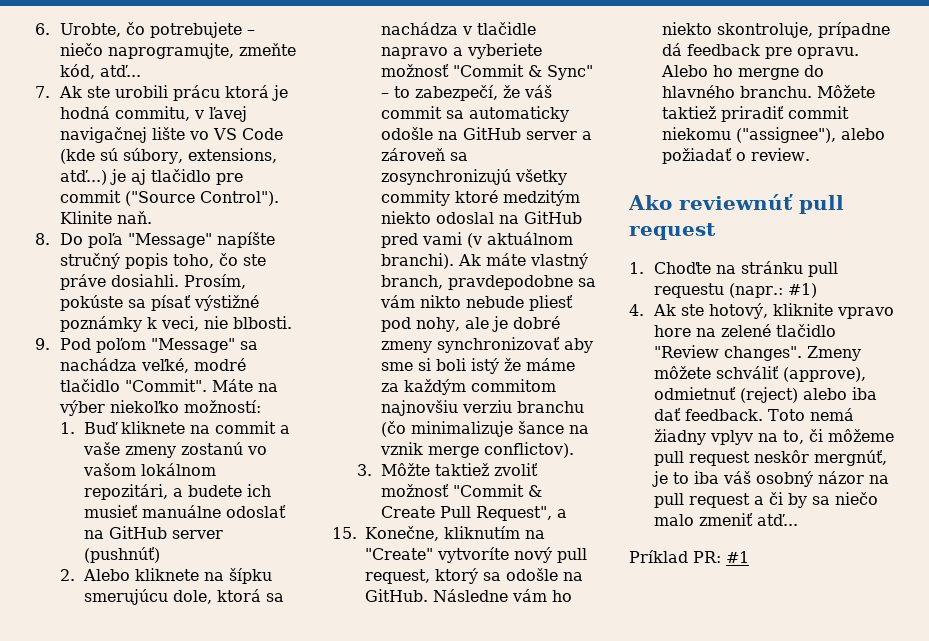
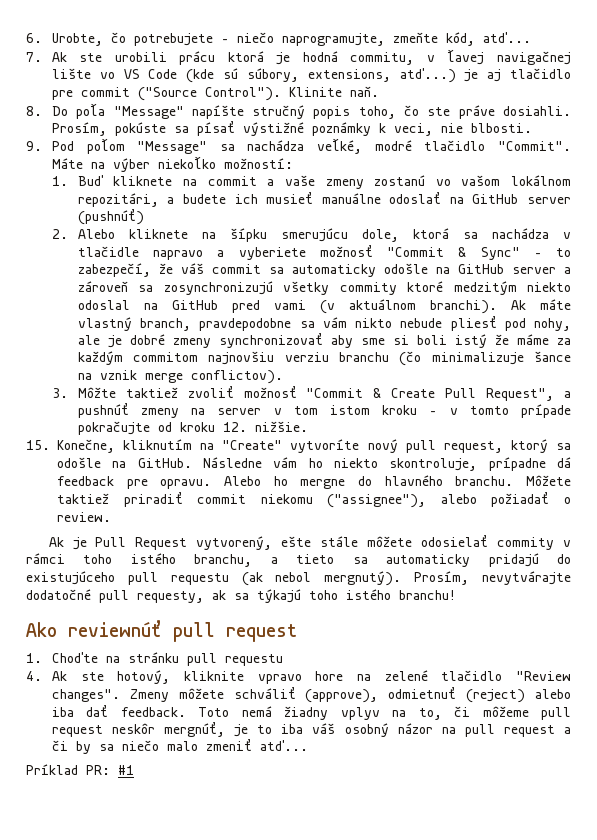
(568, 513) none -> [77,403,571,418] [77,421,308,435] pushnúť zmeny na server v tom istom kroku – v tomto prípade pokračujte od kroku 12. nižšie.
(810, 154) none -> [48,535,572,550] [26,553,572,567] [26,571,571,586] [26,589,456,603] // Ak je Pull Request vytvorený, ešte stále môžete odosielať commity v rámci toho istého branchu, a tieto sa automaticky pridajú do existujúceho pull requestu (ak nebol mergnutý). Prosím, nevytvárajte dodatočné pull requesty, ak sa týkajú toho istého branchu!
[728,283,817,298] (napr.: #1) -> (283, 660) none

